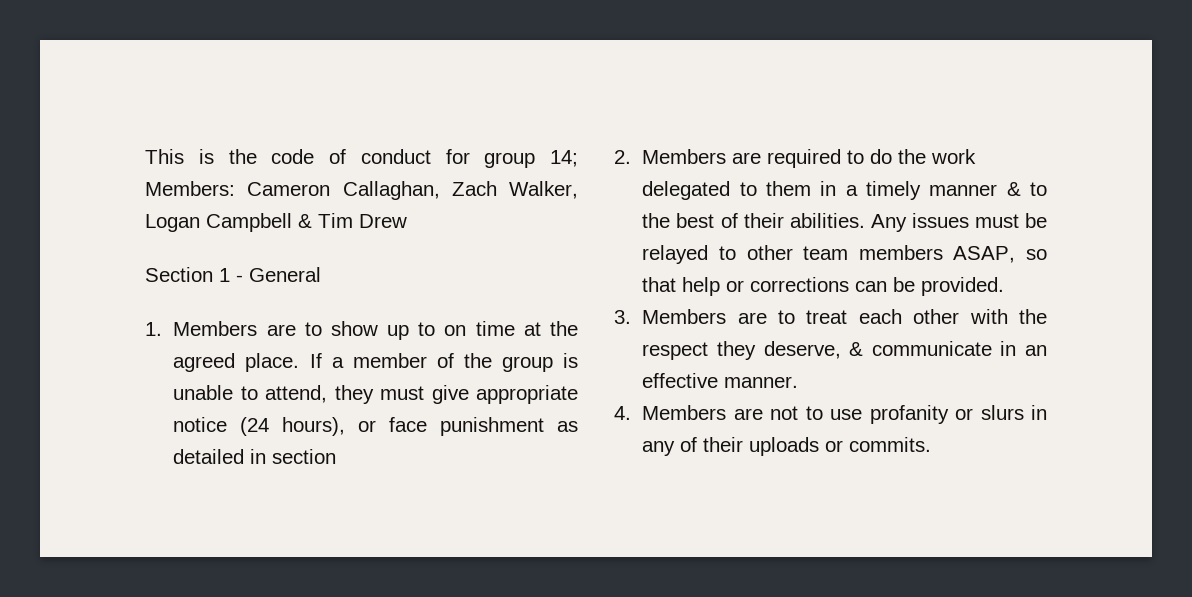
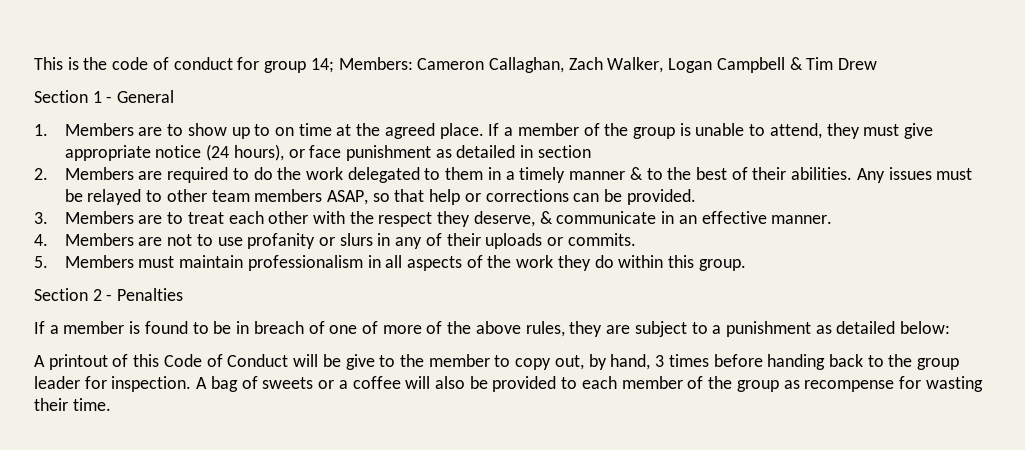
(932, 444) none -> [34,255,746,271] [34,288,184,301] [34,321,951,337] [34,354,960,370] [34,376,983,392] [34,398,111,411] // 5. Members must maintain professionalism in all aspects of the work they do within this group. // Section 2 - Penalties // If a member is found to be in breach of one of more of the above rules, they are subject to a punishment as detailed below: // A printout of this Code of Conduct will be give to the member to copy out, by hand, 3 times before handing back to the group leader for inspection. A bag of sweets or a coffee will also be provided to each member of the group as recompense for wasting their time.

